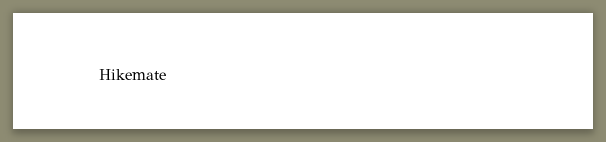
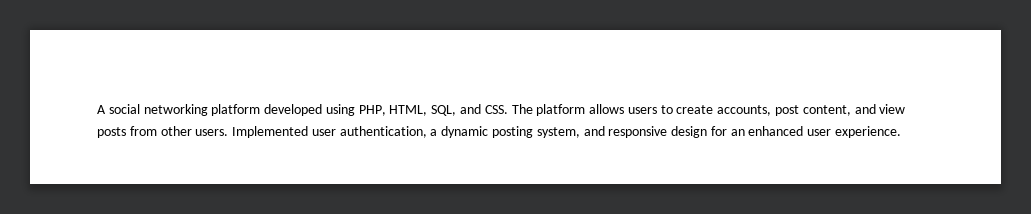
[99,69,166,80] Hikemate -> [97,104,906,116] [97,126,902,138] A social networking platform developed using PHP, HTML, SQL, and CSS. The platform allows users to create accounts, post content, and view posts from other users. Implemented user authentication, a dynamic posting system, and responsive design for an enhanced user experience.

